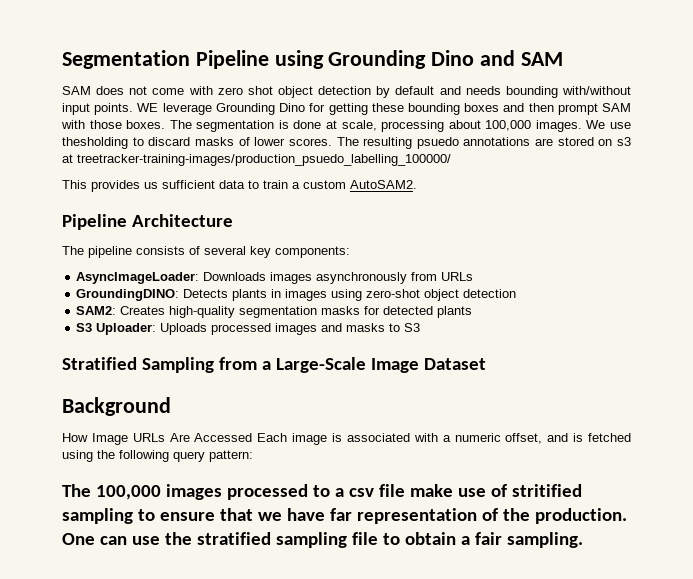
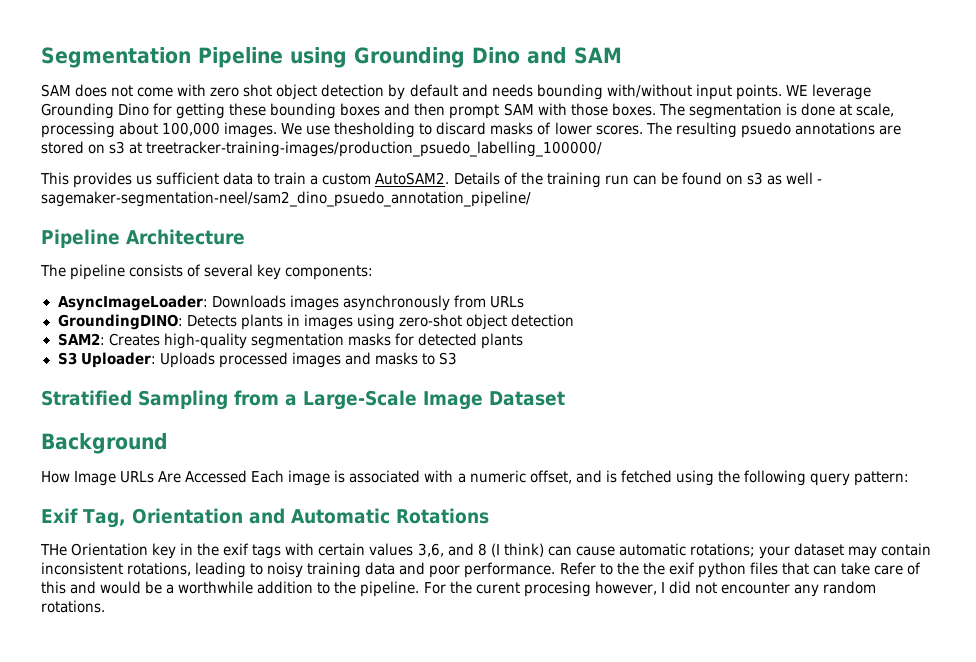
(417, 184) none -> [453,172,823,188] [41,191,531,207] Details of the training run can be found on s3 as well - sagemaker-segmentation-neel/sam2_dino_psuedo_annotation_pipeline/
[62,484,582,500] [62,508,627,524] [62,532,583,548] The 100,000 images processed to a csv file make use of stritified sampling to ensure that we have far representation of the production. One can use the stratified sampling file to obtain a fair sampling. -> [41,508,489,528] [40,543,932,559] [41,562,922,578] [41,581,876,597] [41,600,105,613] Exif Tag, Orientation and Automatic Rotations // THe Orientation key in the exif tags with certain values 3,6, and 8 (I think) can cause automatic rotations; your dataset may contain inconsistent rotations, leading to noisy training data and poor performance. Refer to the the exif python files that can take care of this and would be a worthwhile addition to the pipeline. For the curent procesing however, I did not encounter any random rotations.

